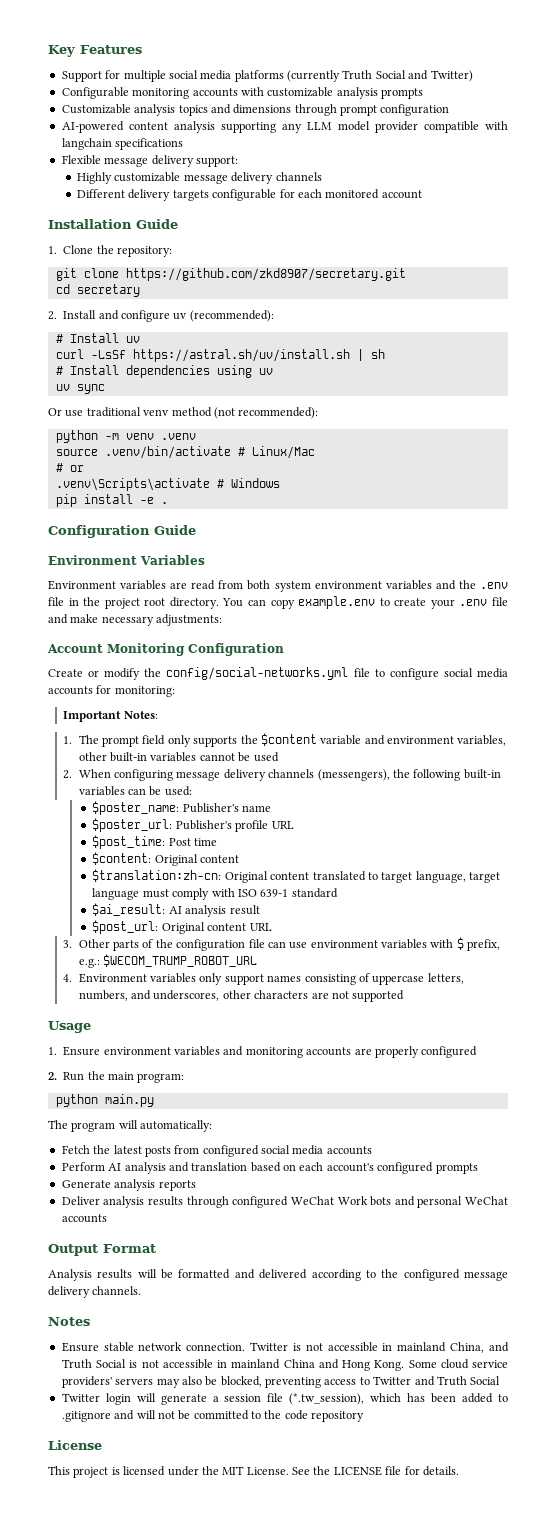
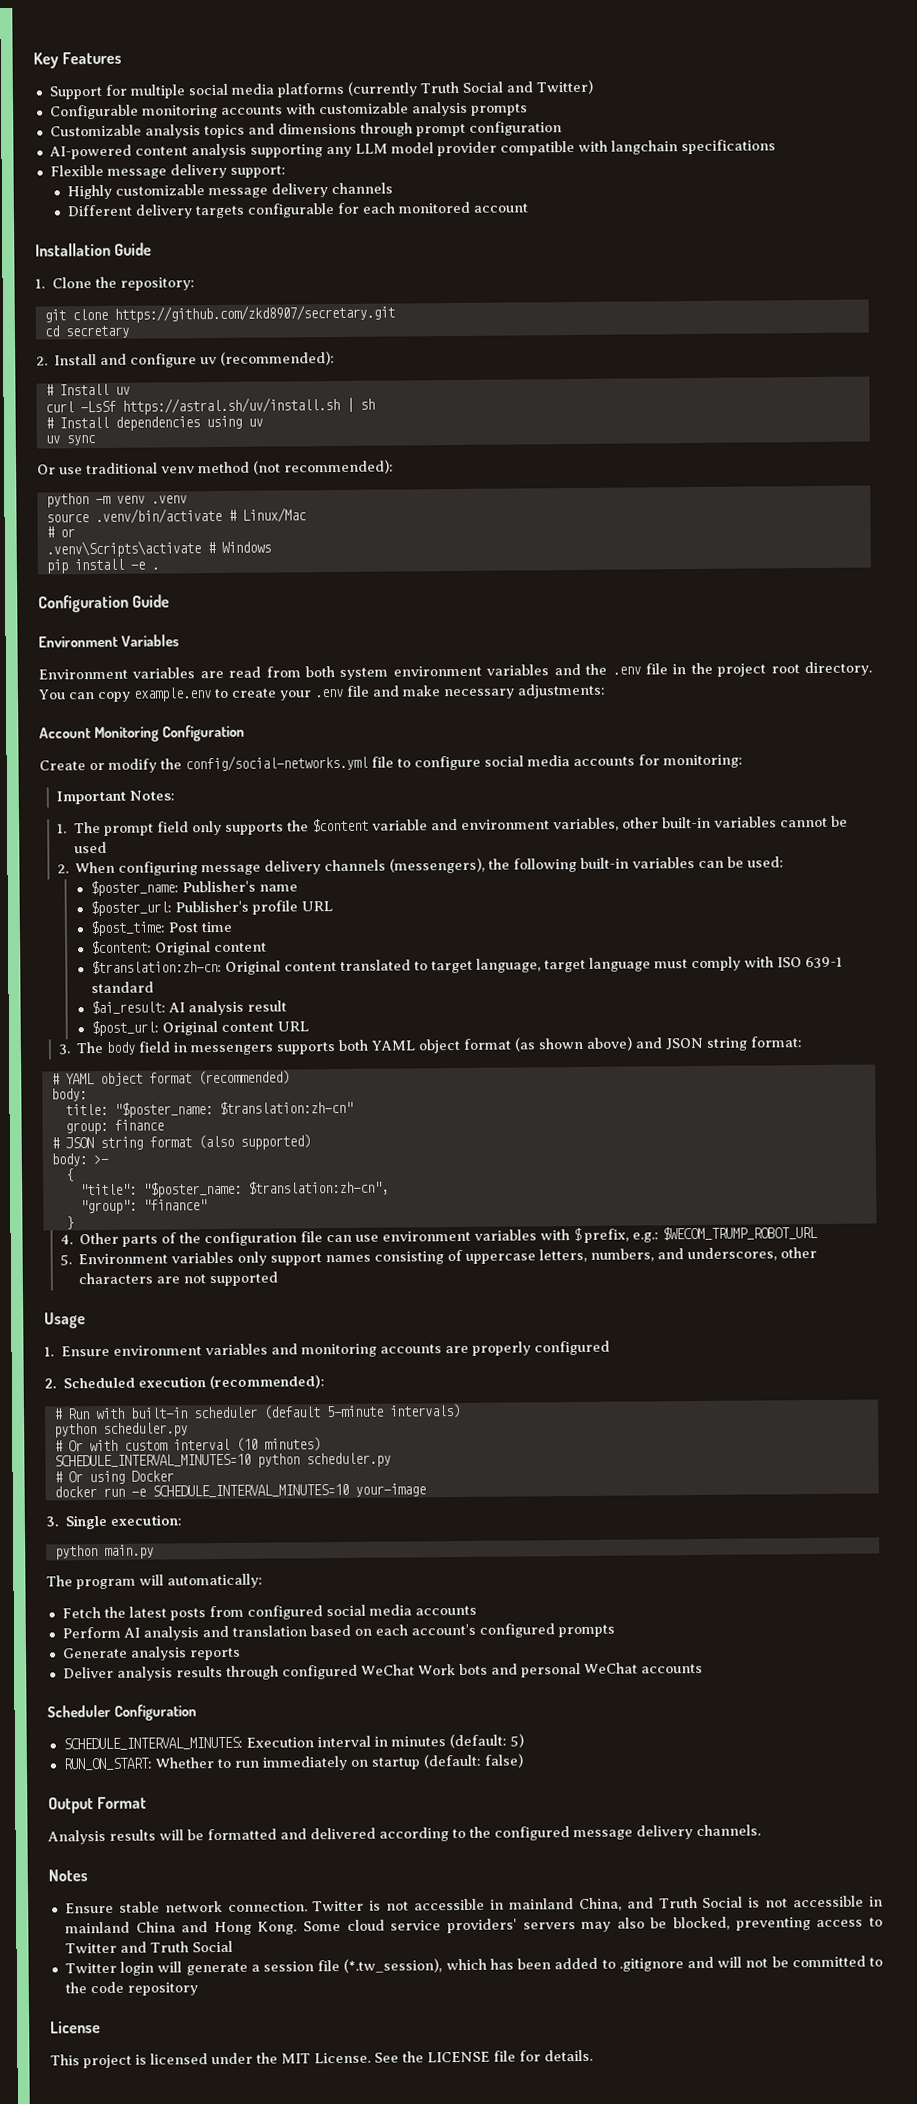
(73, 944) none -> [76,1036,803,1056] [50,1070,290,1087] [50,1088,87,1102] [64,1100,353,1118] [64,1119,164,1135] [50,1134,311,1151] [50,1153,109,1167] [64,1168,74,1182] [79,1180,389,1198] [79,1199,207,1215] [65,1216,74,1230] [60,1234,74,1245] The body field in messengers supports both YAML object format (as shown above) and JSON string format: // # YAML object format (recommended) // body: // title: "$poster_name: $translation:zh-cn" // group: finance // # JSON string format (also supported) // body: >- // { // "title": "$poster_name: $translation:zh-cn", // "group": "finance" // } // 4.
[63,974,73,982] 4. -> [60,1254,73,1266] 5.
[63,1071,185,1083] Run the main program: -> [63,1375,326,1390] [52,1404,461,1420] [53,1422,188,1438] [53,1437,321,1452] [53,1452,391,1468] [53,1470,174,1485] [53,1483,426,1498] [45,1514,183,1530] Scheduled execution (recommended): // # Run with built-in scheduler (default 5-minute intervals) // python scheduler.py // # Or with custom interval (10 minutes) // SCHEDULE_INTERVAL_MINUTES=10 python scheduler.py // # Or using Docker // docker run -e SCHEDULE_INTERVAL_MINUTES=10 your-image // 3. Single execution:
(107, 1218) none -> [47,1704,198,1721] [62,1733,524,1751] [62,1753,523,1771] // Scheduler Configuration // SCHEDULE_INTERVAL_MINUTES: Execution interval in minutes (default: 5) // RUN_ON_START: Whether to run immediately on startup (default: false)

